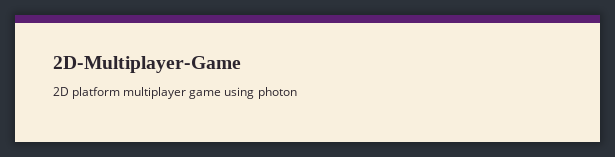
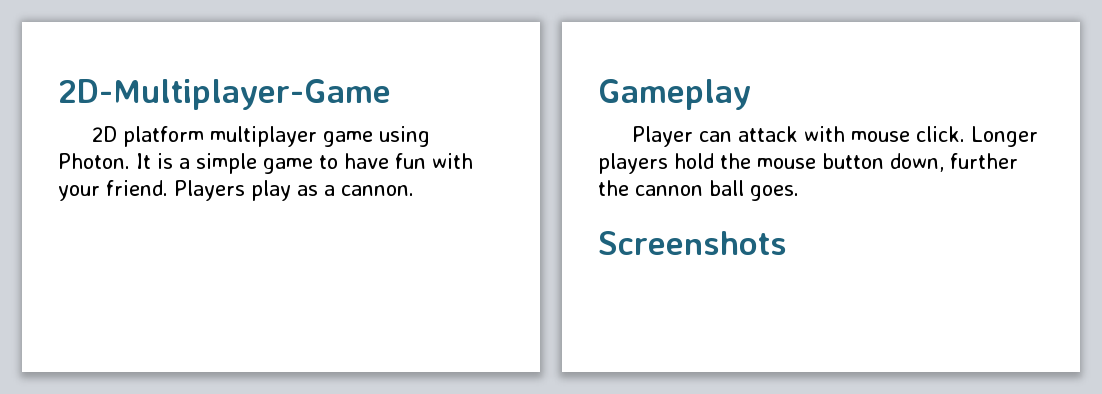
[257,87,297,99] photon -> [58,153,473,174] [58,180,414,201] [598,79,751,110] [631,126,1038,147] [598,153,1018,174] [598,180,799,201] [598,231,787,255] Photon. It is a simple game to have fun with your friend. Players play as a cannon. // Gameplay // Player can attack with mouse click. Longer players hold the mouse button down, further the cannon ball goes. // Screenshots

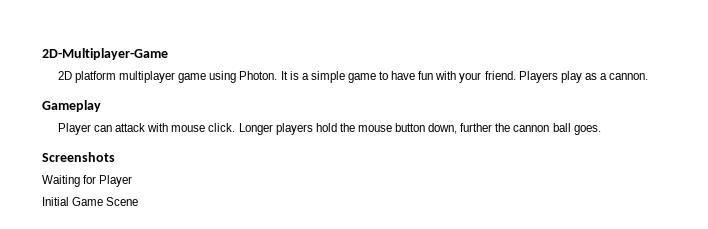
(787, 243) none -> [42,175,133,187] [42,197,139,206] // Waiting for Player // Initial Game Scene

